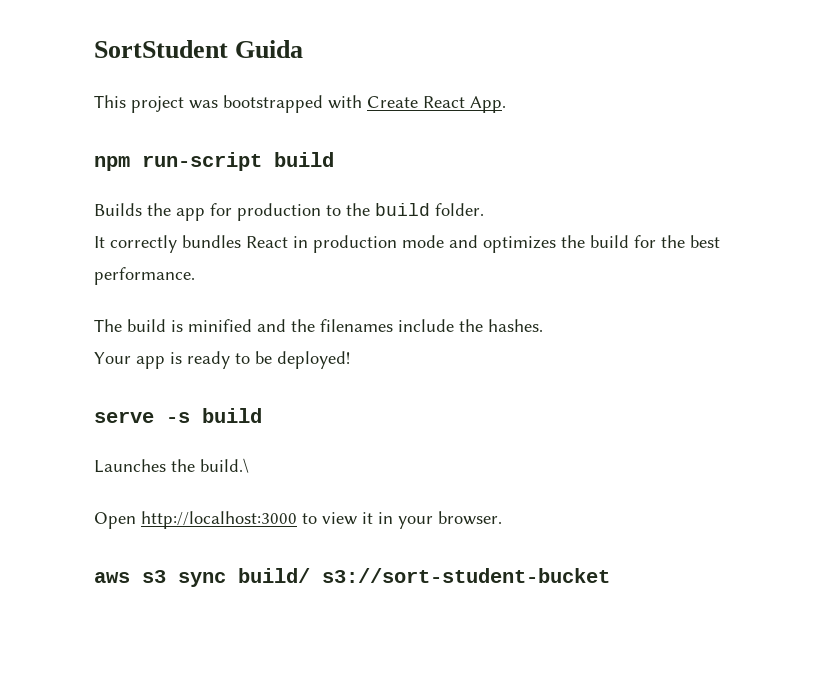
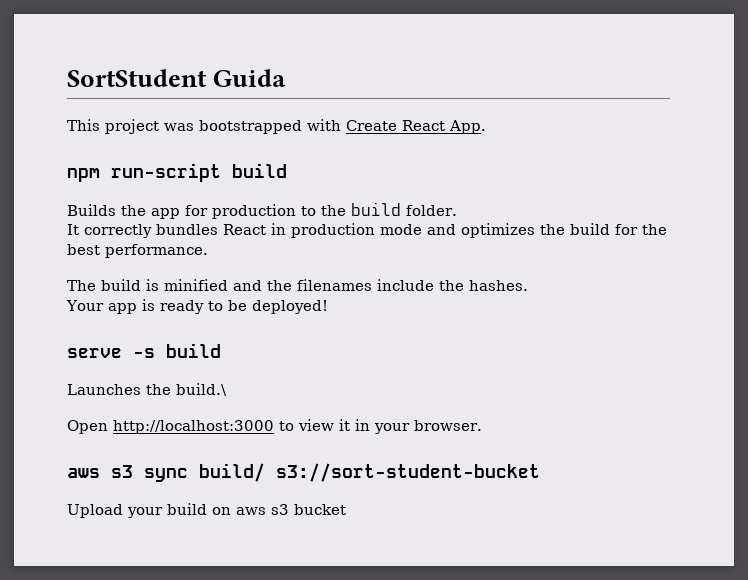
(610, 575) none -> [67,503,346,518] // Upload your build on aws s3 bucket

